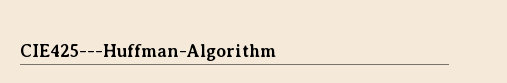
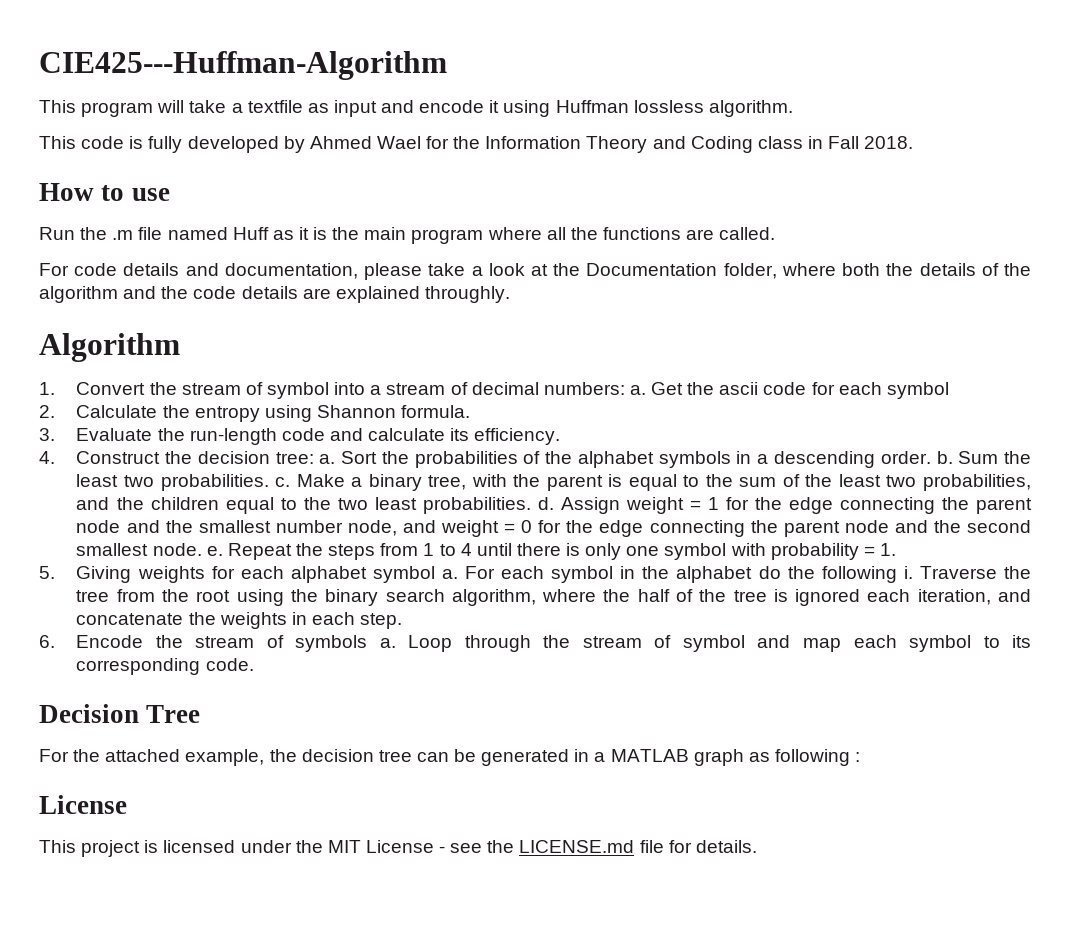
(276, 52) none -> [39,100,793,117] [39,136,914,153] [39,183,170,201] [39,227,776,244] [39,263,1031,280] [39,286,510,303] [39,333,180,362] [39,382,949,399] [39,405,471,422] [39,428,561,445] [39,451,1031,468] [76,474,1031,491] [76,497,1032,514] [76,520,1031,537] [76,543,896,560] [39,566,1031,583] [76,589,1031,606] [76,612,403,629] [39,635,1031,652] [76,658,254,675] [39,704,201,723] [39,749,861,766] [39,795,127,814] [39,840,757,857] // This program will take a textfile as input and encode it using Huffman lossless algorithm. // This code is fully developed by Ahmed Wael for the Information Theory and Coding class in Fall 2018. // How to use // Run the .m file named Huff as it is the main program where all the functions are called. // For code details and documentation, please take a look at the Documentation folder, where both the details of the algorithm and the code details are explained throughly. // Algorithm // 1. Convert the stream of symbol into a stream of decimal numbers: a. Get the ascii code for each symbol // 2. Calculate the entropy using Shannon formula. // 3. Evaluate the run-length code and calculate its efficiency. // 4. Construct the decision tree: a. Sort the probabilities of the alphabet symbols in a descending order. b. Sum the least two probabilities. c. Make a binary tree, with the parent is equal to the sum of the least two probabilities, and the children equal to the two least probabilities. d. Assign weight = 1 for the edge connecting the parent node and the smallest number node, and weight = 0 for the edge connecting the parent node and the second smallest node. e. Repeat the steps from 1 to 4 until there is only one symbol with probability = 1. // 5. Giving weights for each alphabet symbol a. For each symbol in the alphabet do the following i. Traverse the tree from the root using the binary search algorithm, where the half of the tree is ignored each iteration, and concatenate the weights in each step. // 6. Encode the stream of symbols a. Loop through the stream of symbol and map each symbol to its corresponding code. // Decision Tree // For the attached example, the decision tree can be generated in a MATLAB graph as following : // License // This project is licensed under the MIT License - see the LICENSE.md file for details.

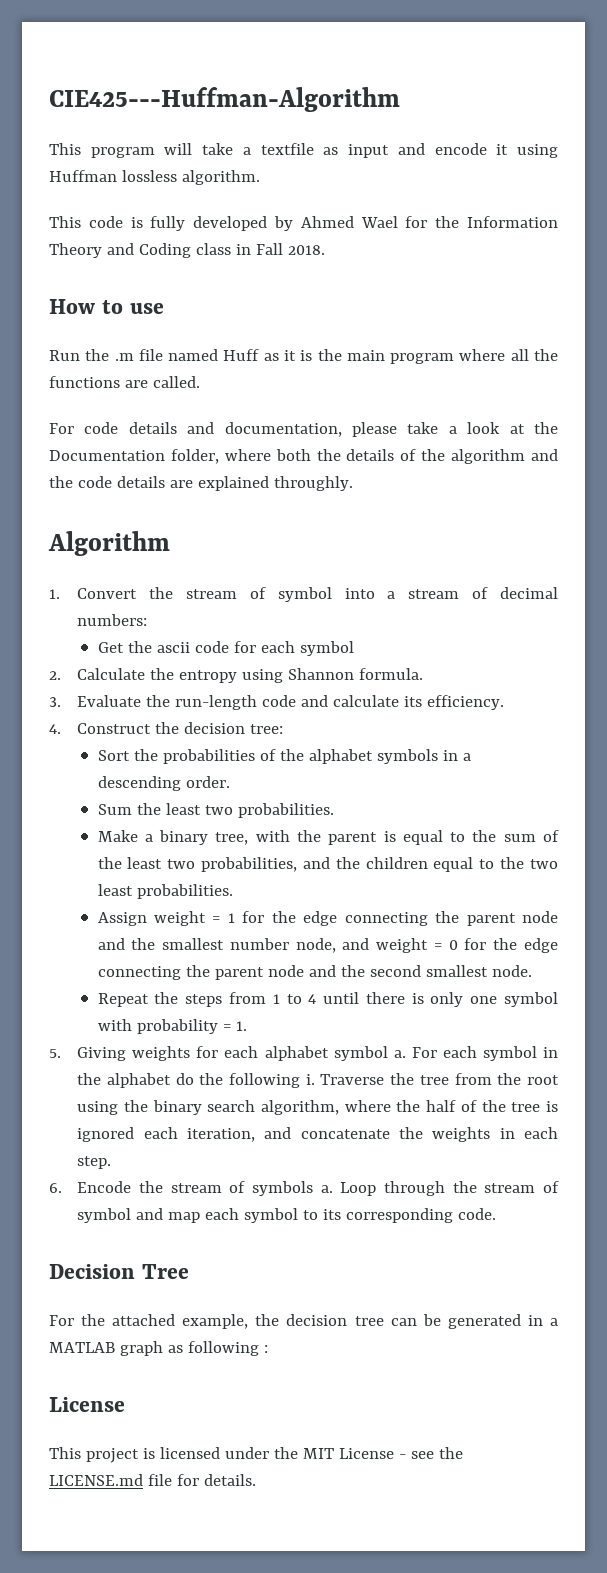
[629,385,646,395] a. -> (148, 620) //
[319,454,336,464] a. -> (284, 729) //
[936,451,953,464] b. -> (230, 782) //
[275,477,291,487] c. -> (334, 810) //
[537,497,554,510] d. -> (233, 891) //
[206,546,223,556] e. -> (532, 971) //

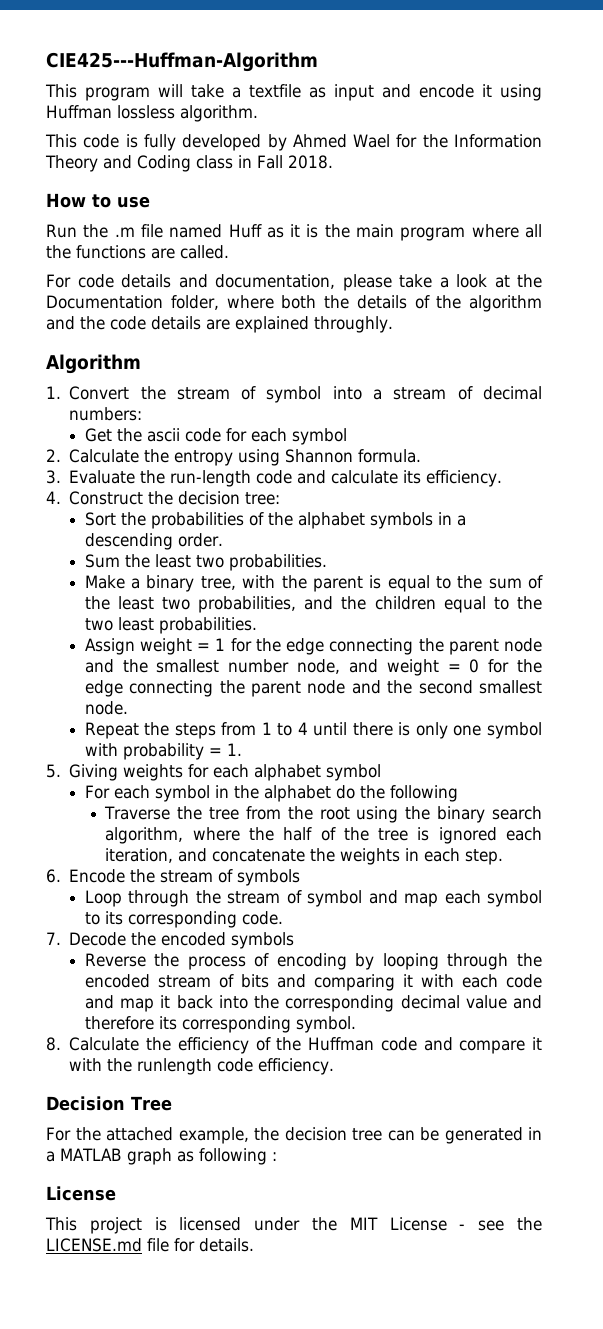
[393,1050,406,1058] a. -> (382, 772) //
[305,1074,315,1085] i. -> (458, 793) //
[320,1185,333,1193] a. -> (301, 877) //
(497, 1214) none -> [46,932,295,949] [84,953,542,970] [84,974,542,991] [84,995,542,1012] [84,1016,356,1033] [46,1037,542,1054] [69,1058,335,1075] // 7. Decode the encoded symbols // Reverse the process of encoding by looping through the encoded stream of bits and comparing it with each code and map it back into the corresponding decimal value and therefore its corresponding symbol. // 8. Calculate the efficiency of the Huffman code and compare it with the runlength code efficiency.

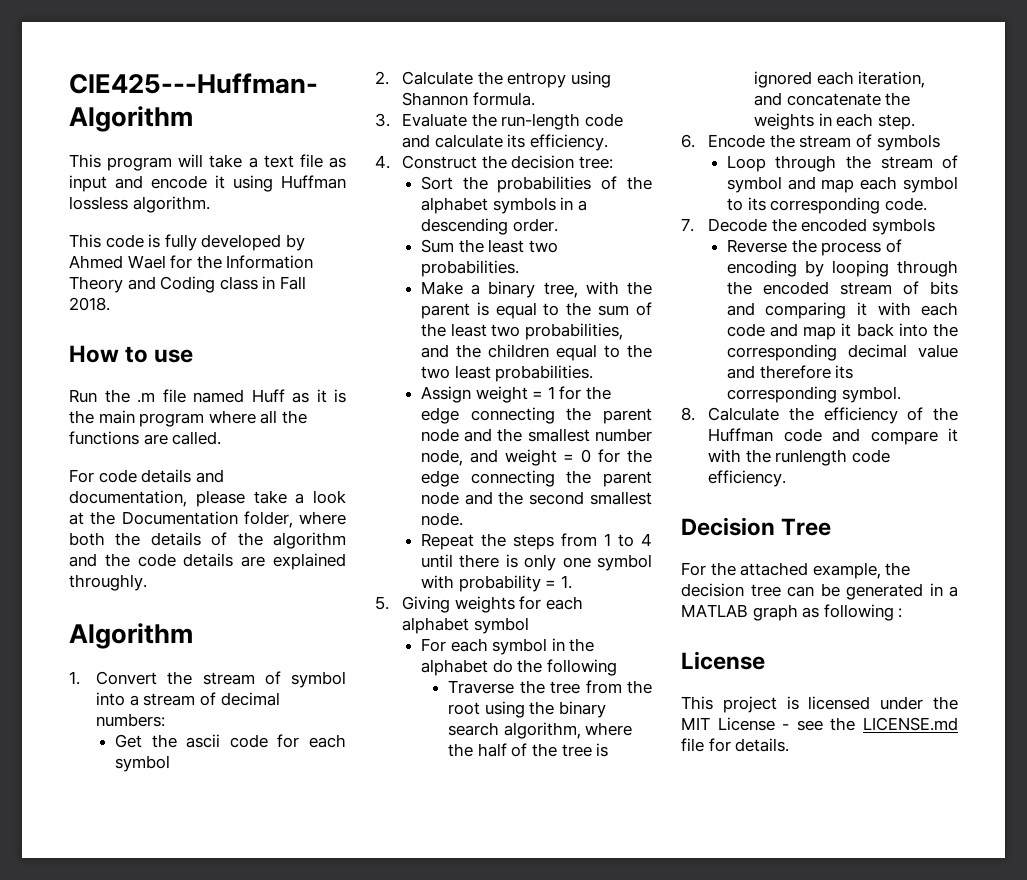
[249,84,301,98] textfile -> [263,154,323,168] text file

